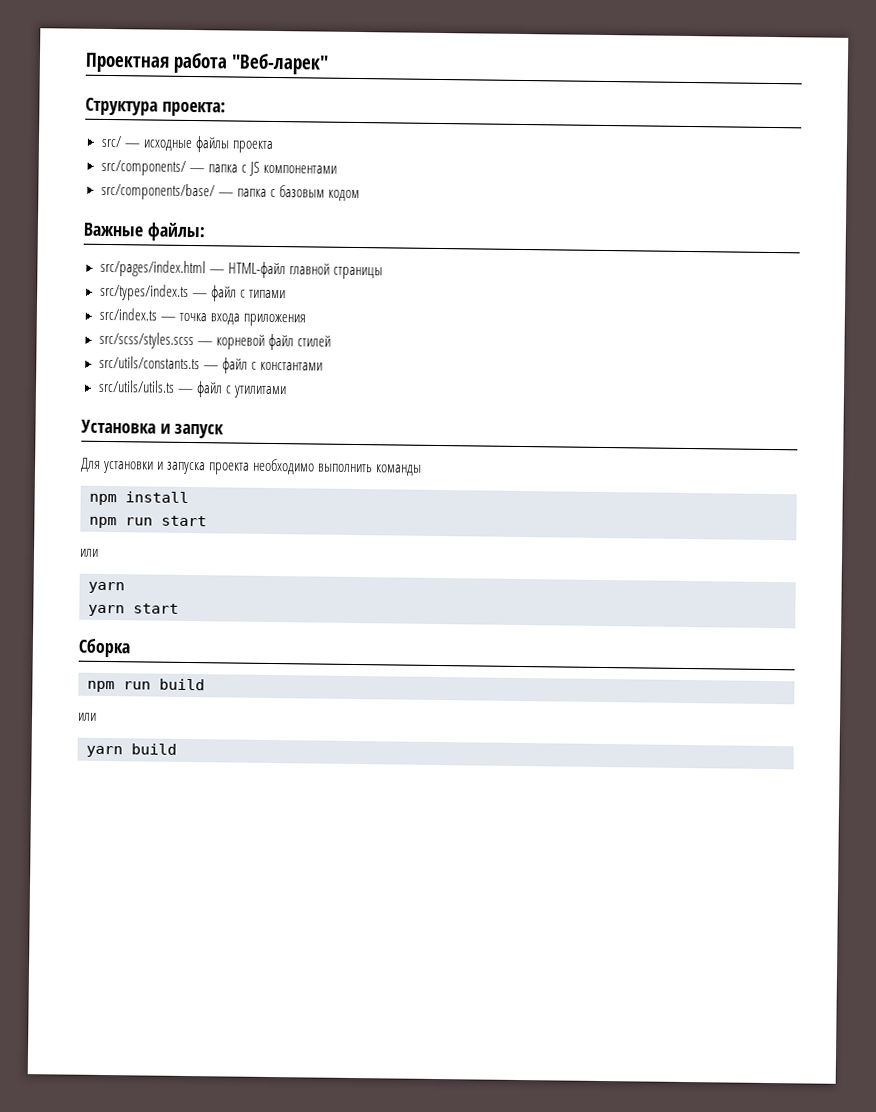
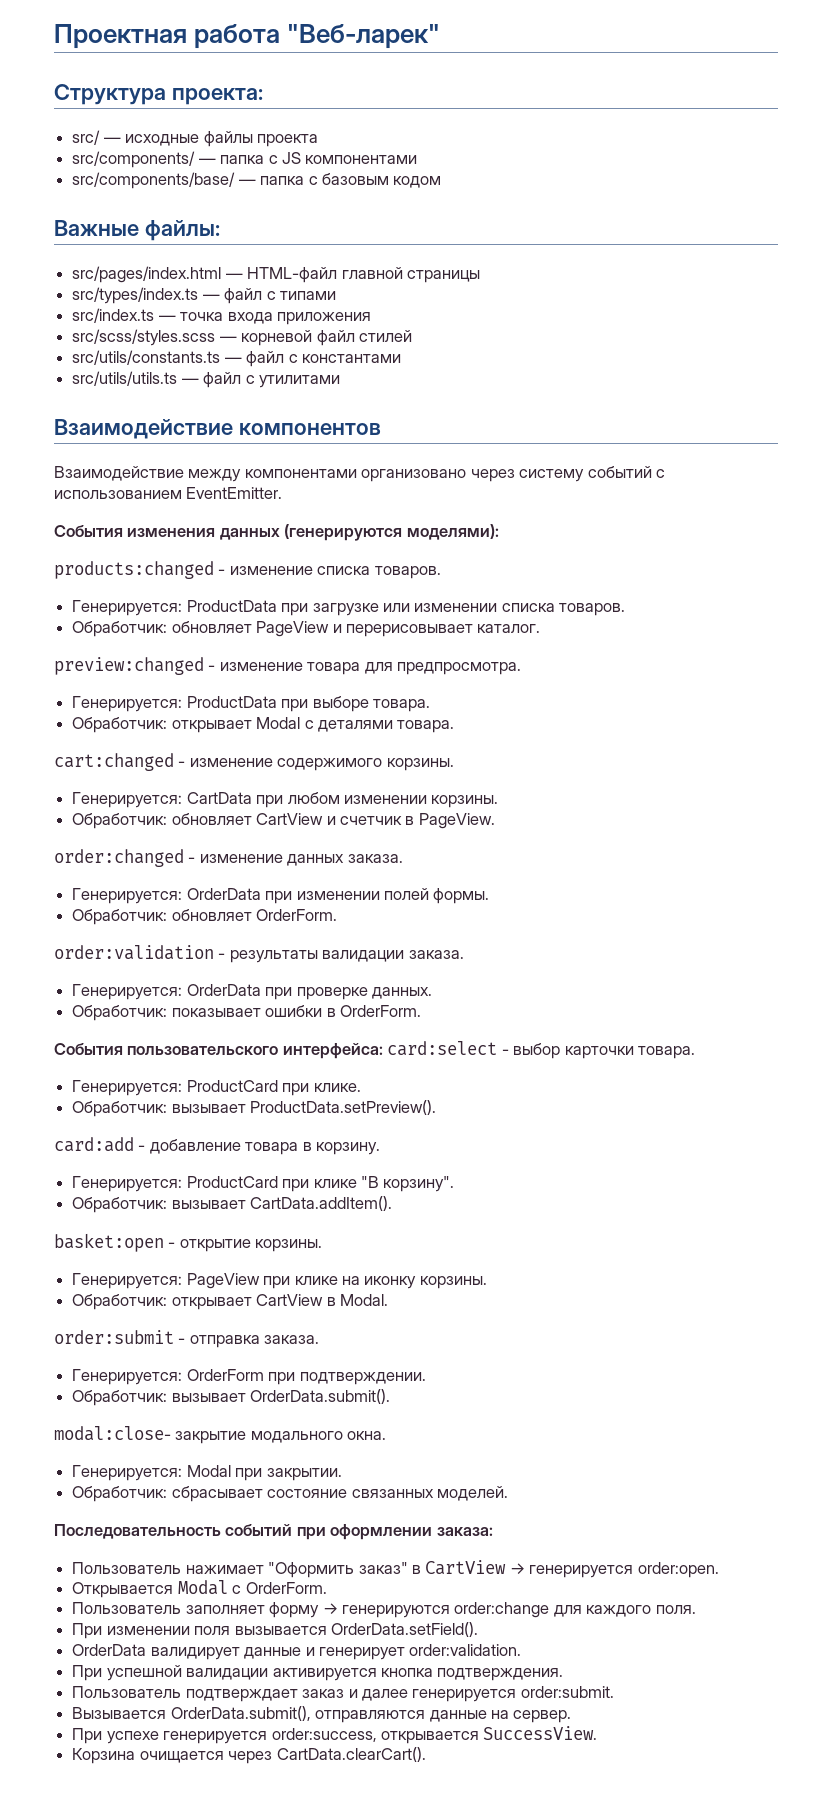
[81,419,225,439] [80,457,423,476] [89,491,189,506] [89,515,207,529] [79,548,99,557] [88,581,125,594] [88,603,179,617] [78,638,130,658] [87,678,205,693] [77,712,97,721] [86,743,177,758] Установка и запуск // Для установки и запуска проекта необходимо выполнить команды // npm install // npm run start // или // yarn // yarn start // Сборка // npm run build // или // yarn build -> [54,419,381,439] [54,466,666,482] [54,487,283,499] [54,524,499,541] [54,561,441,579] [72,600,626,616] [72,621,541,637] [54,657,522,675] [72,696,430,712] [72,717,455,733] [54,753,454,771] [72,792,499,808] [72,813,495,829] [54,849,403,867] [72,888,490,904] [72,909,338,925] [54,945,464,963] [72,984,432,1000] [72,1005,421,1021] [54,1041,696,1059] [72,1080,361,1096] [72,1100,437,1117] [54,1137,381,1155] [72,1176,455,1192] [72,1196,393,1213] [54,1233,323,1252] [72,1273,487,1289] [72,1294,388,1310] [54,1330,320,1348] [72,1369,426,1385] [72,1389,391,1406] [54,1426,387,1444] [72,1465,342,1481] [72,1486,508,1502] [54,1524,493,1540] [72,1560,719,1578] [72,1580,327,1598] [72,1602,696,1618] [72,1622,478,1639] [72,1644,522,1660] [72,1665,564,1681] [72,1686,614,1702] [72,1706,572,1723] [72,1726,598,1744] [72,1747,426,1764] Взаимодействие компонентов // Взаимодействие между компонентами организовано через систему событий с использованием EventEmitter. // События изменения данных (генерируются моделями): // products:changed - изменение списка товаров. // Генерируется: ProductData при загрузке или изменении списка товаров. // Обработчик: обновляет PageView и перерисовывает каталог. // preview:changed - изменение товара для предпросмотра. // Генерируется: ProductData при выборе товара. // Обработчик: открывает Modal с деталями товара. // cart:changed - изменение содержимого корзины. // Генерируется: CartData при любом изменении корзины. // Обработчик: обновляет CartView и счетчик в PageView. // order:changed - изменение данных заказа. // Генерируется: OrderData при изменении полей формы. // Обработчик: обновляет OrderForm. // order:validation - результаты валидации заказа. // Генерируется: OrderData при проверке данных. // Обработчик: показывает ошибки в OrderForm. // События пользовательского интерфейса: card:select - выбор карточки товара. // Генерируется: ProductCard при клике. // Обработчик: вызывает ProductData.setPreview(). // card:add - добавление товара в корзину. // Генерируется: ProductCard при клике "В корзину". // Обработчик: вызывает CartData.addItem(). // basket:open - открытие корзины. // Генерируется: PageView при клике на иконку корзины. // Обработчик: открывает CartView в Modal. // order:submit - отправка заказа. // Генерируется: OrderForm при подтверждении. // Обработчик: вызывает OrderData.submit(). // modal:close- закрытие модального окна. // Генерируется: Modal при закрытии. // Обработчик: сбрасывает состояние связанных моделей. // Последовательность событий при оформлении заказа: // Пользователь нажимает "Оформить заказ" в CartView → генерируется order:open. // Открывается Modal с OrderForm. // Пользователь заполняет форму → генерируются order:change для каждого поля. // При изменении поля вызывается OrderData.setField(). // OrderData валидирует данные и генерирует order:validation. // При успешной валидации активируется кнопка подтверждения. // Пользователь подтверждает заказ и далее генерируется order:submit. // Вызывается OrderData.submit(), отправляются данные на сервер. // При успехе генерируется order:success, открывается SuccessView. // Корзина очищается через CartData.clearCart().

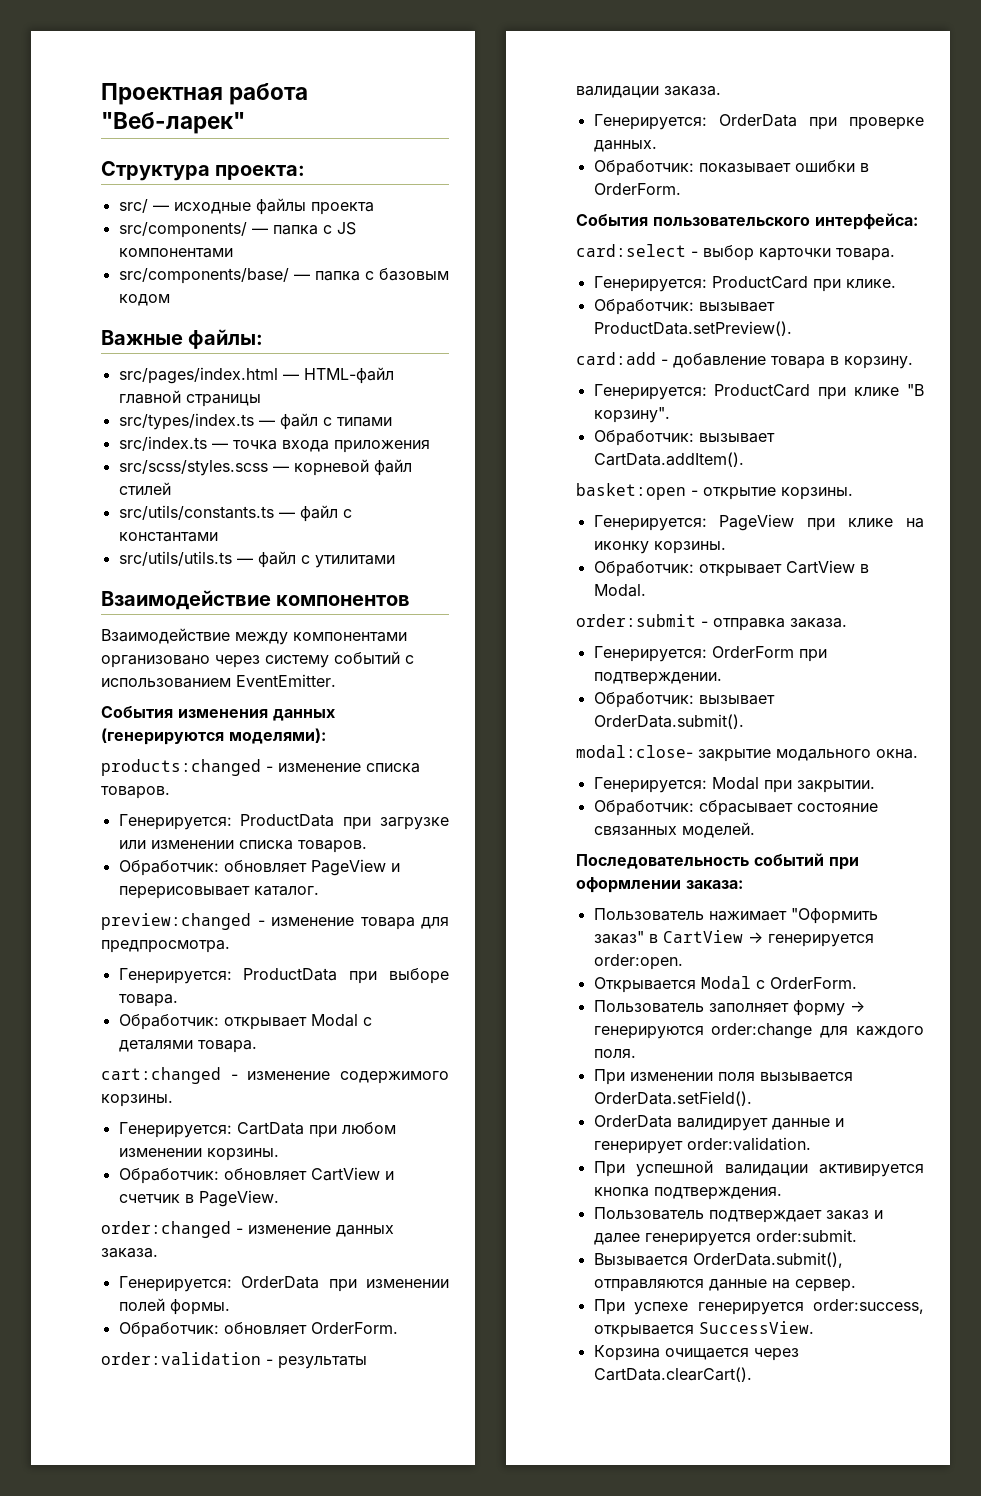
(383, 1051) none -> (918, 221) //

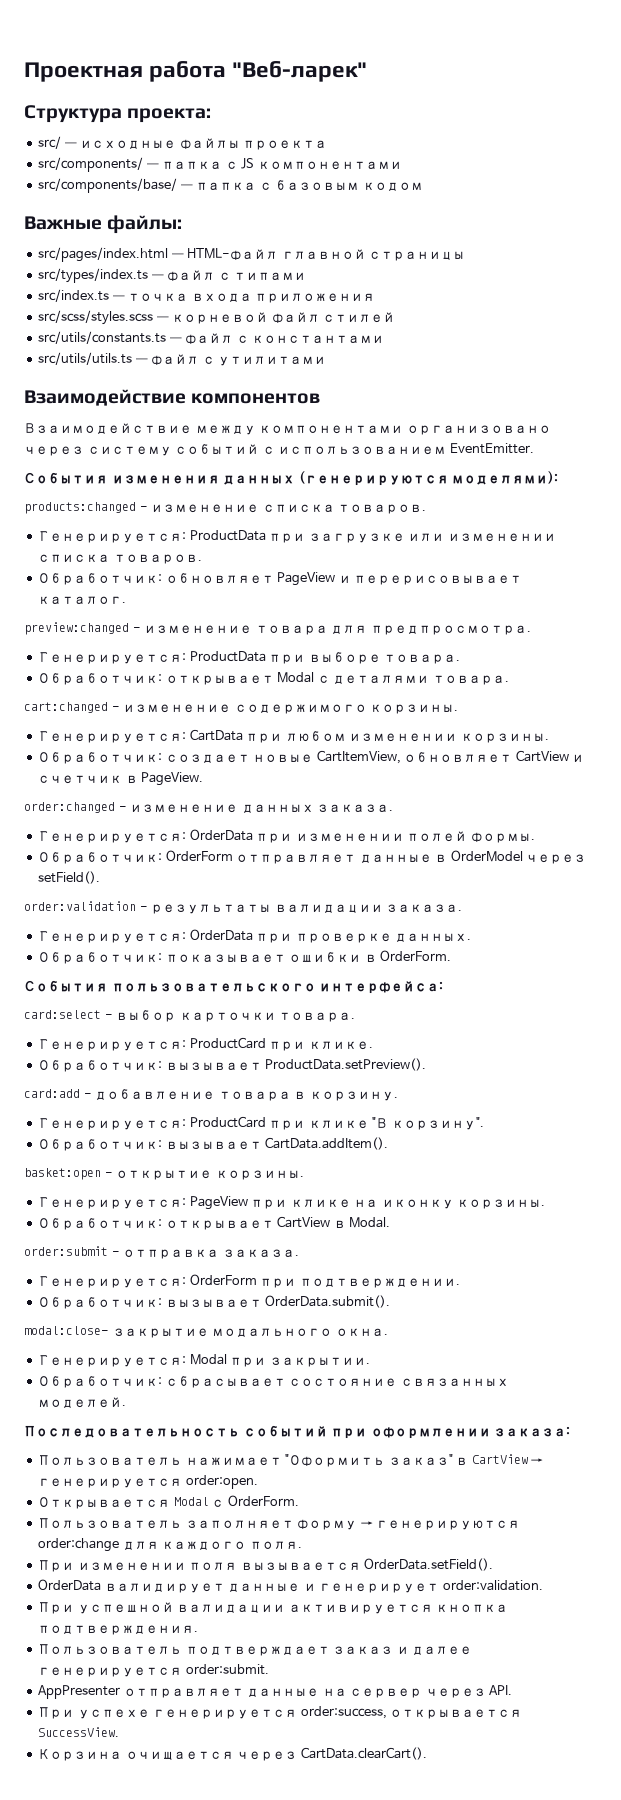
(219, 1176) none -> [165,750,401,764] создает новые CartItemView,
[223,1322,398,1334] обновляет OrderForm. -> [165,850,587,864] [38,871,101,884] OrderForm отправляет данные в OrderModel через setField().
[593,1252,843,1268] [593,1279,856,1292] Вызывается OrderData.submit(), отправляются данные на сервер. -> [38,1685,513,1699] AppPresenter отправляет данные на сервер через API.

